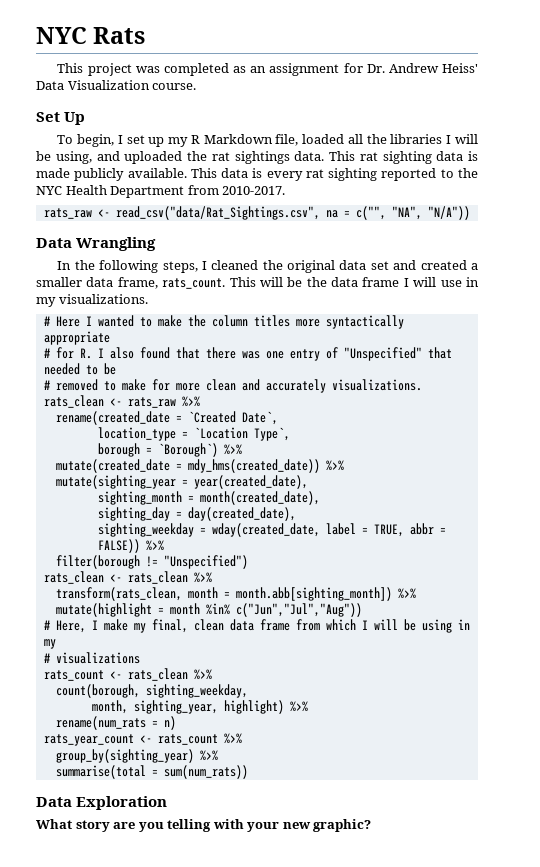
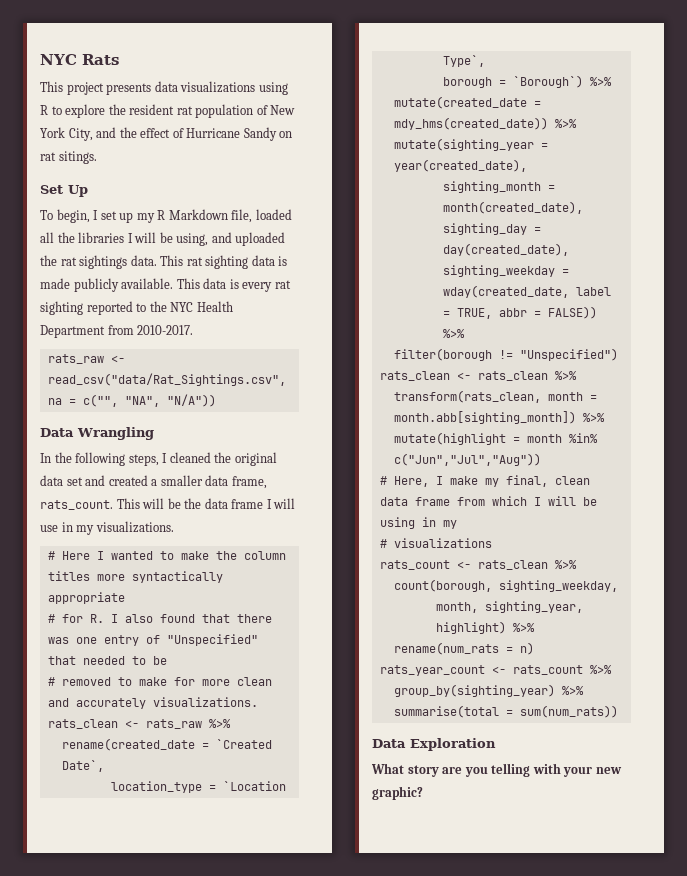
[135,63,478,76] [36,80,197,90] was completed as an assignment for Dr. Andrew Heiss' Data Visualization course. -> [106,81,288,95] [40,104,296,118] [40,127,293,141] [40,151,97,164] presents data visualizations using R to explore the resident rat population of New York City, and the effect of Hurricane Sandy on rat sitings.

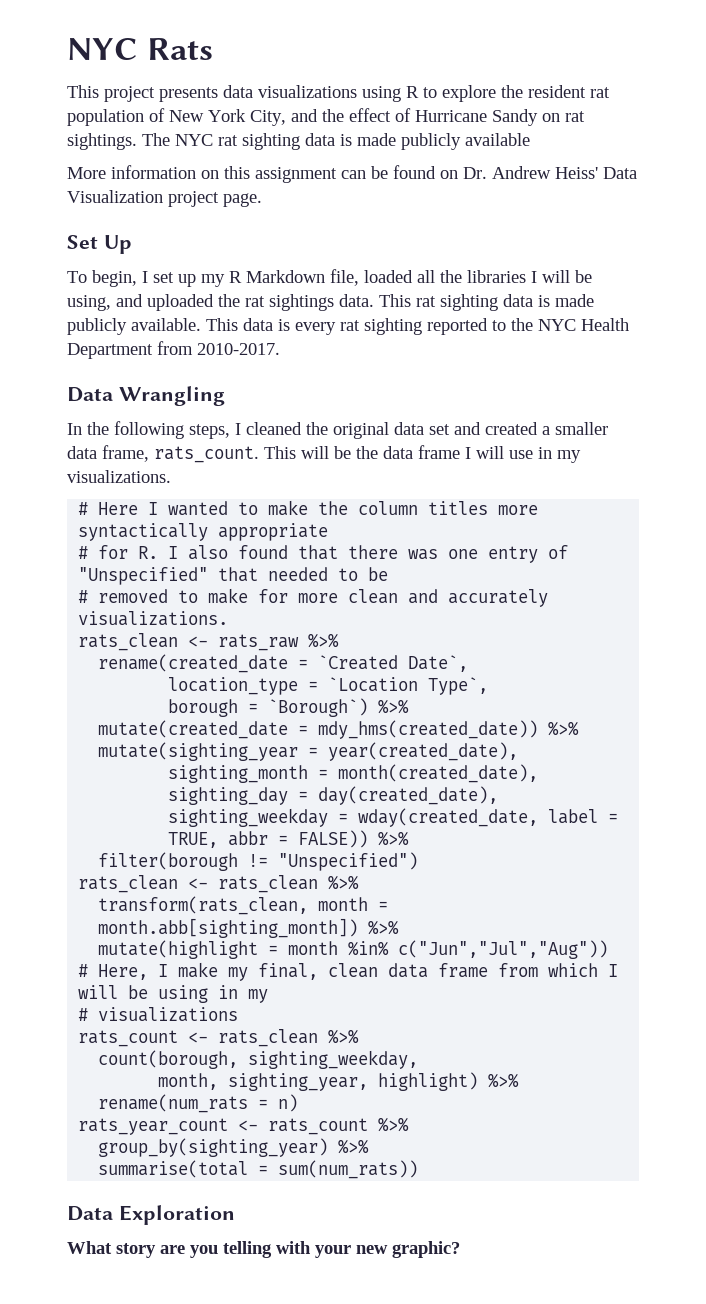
[58,151,97,164] sitings. -> [67,133,530,150] [67,165,637,183] [67,190,262,207] sightings. The NYC rat sighting data is made publicly available // More information on this assignment can be found on Dr. Andrew Heiss' Data Visualization project page.
[47,354,125,364] [47,373,286,386] [47,394,216,407] // rats_raw <- read_csv("data/Rat_Sightings.csv", na = c("", "NA", "N/A")) -> (280, 349) none

